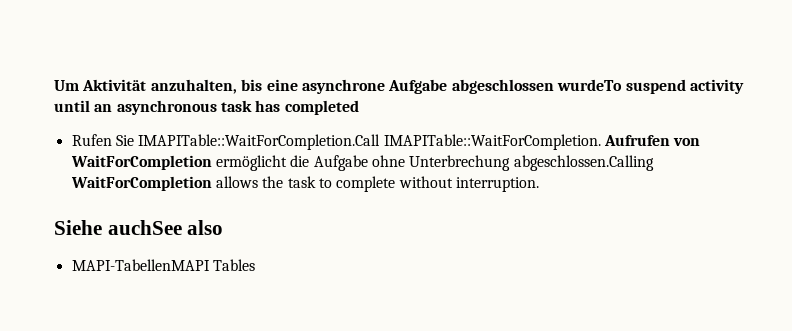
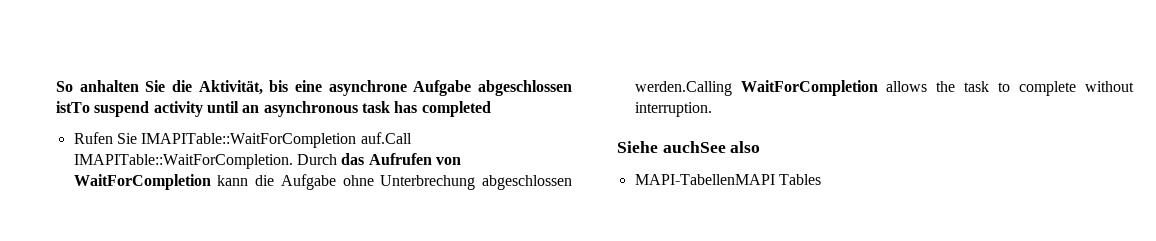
[54,79,237,94] Um Aktivität anzuhalten, -> [56,80,263,95] So anhalten Sie die Aktivität,
[557,79,623,91] wurdeTo -> [56,101,90,113] istTo
[138,134,601,150] IMAPITable::WaitForCompletion.Call IMAPITable::WaitForCompletion. -> [141,132,412,148] [73,153,365,169] IMAPITable::WaitForCompletion auf.Call IMAPITable::WaitForCompletion. Durch das
[215,155,287,171] ermöglicht -> [217,175,249,186] kann
[513,155,654,171] abgeschlossen.Calling -> [482,175,573,190] [634,81,732,96] abgeschlossen werden.Calling

